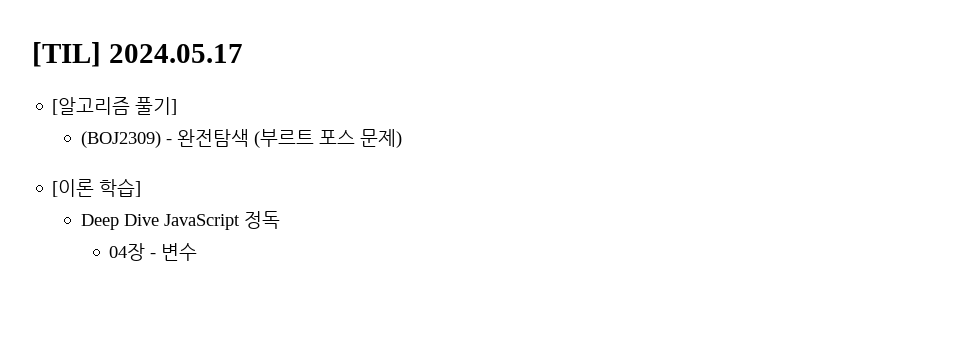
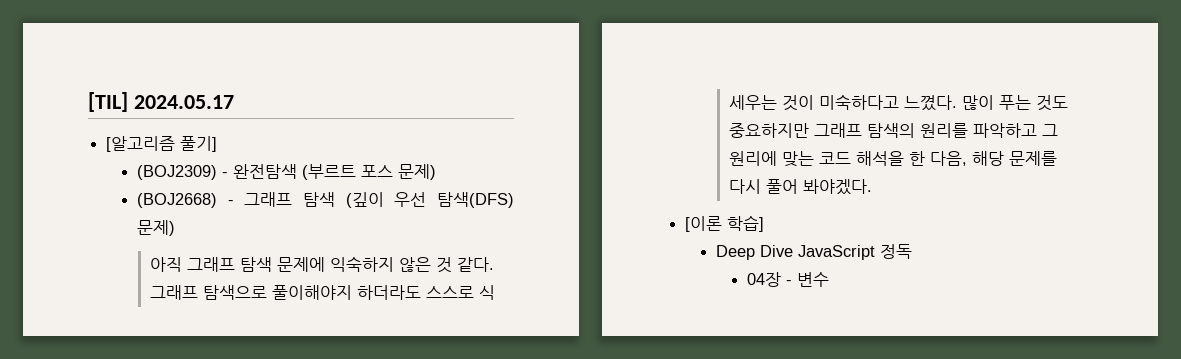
(402, 138) none -> [137,192,514,208] [137,220,176,236] [149,256,494,273] [149,285,495,300] [728,94,1068,111] [728,123,1058,138] [728,151,1057,167] [728,179,872,195] // (BOJ2668) - 그래프 탐색 (깊이 우선 탐색(DFS) 문제) // 아직 그래프 탐색 문제에 익숙하지 않은 것 같다. 그래프 탐색으로 풀이해야지 하더라도 스스로 식 세우는 것이 미숙하다고 느꼈다. 많이 푸는 것도 중요하지만 그래프 탐색의 원리를 파악하고 그 원리에 맞는 코드 해석을 한 다음, 해당 문제를 다시 풀어 봐야겠다.

